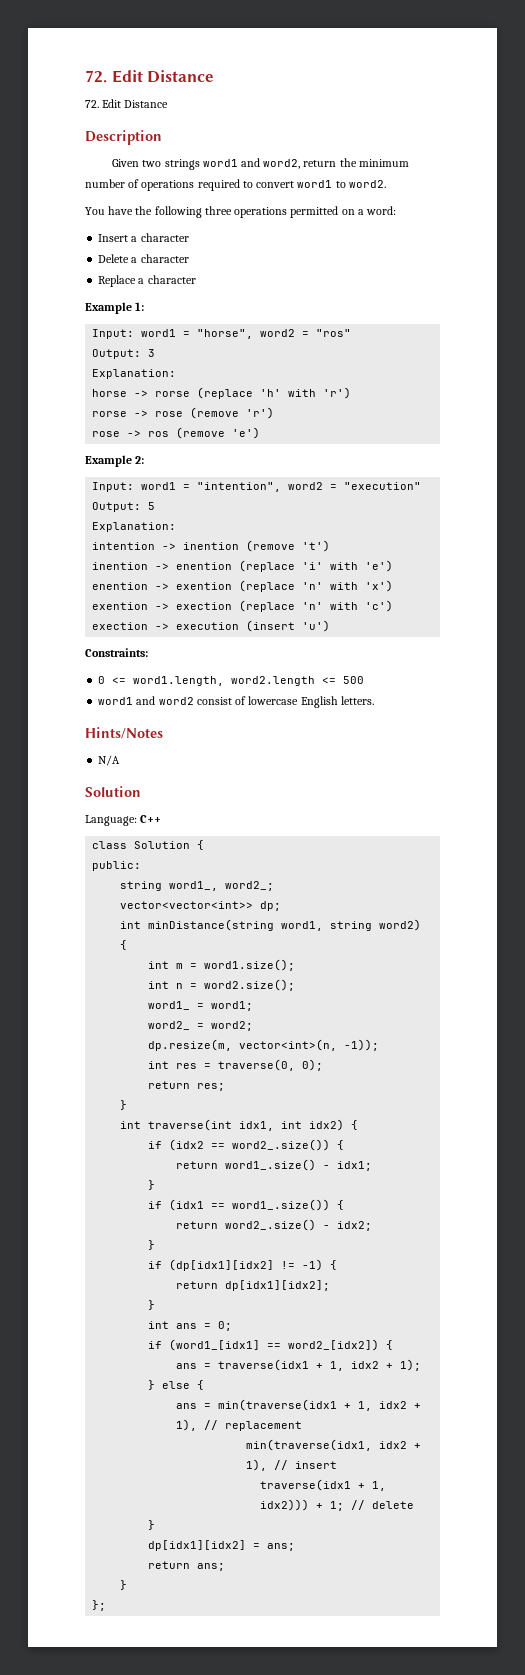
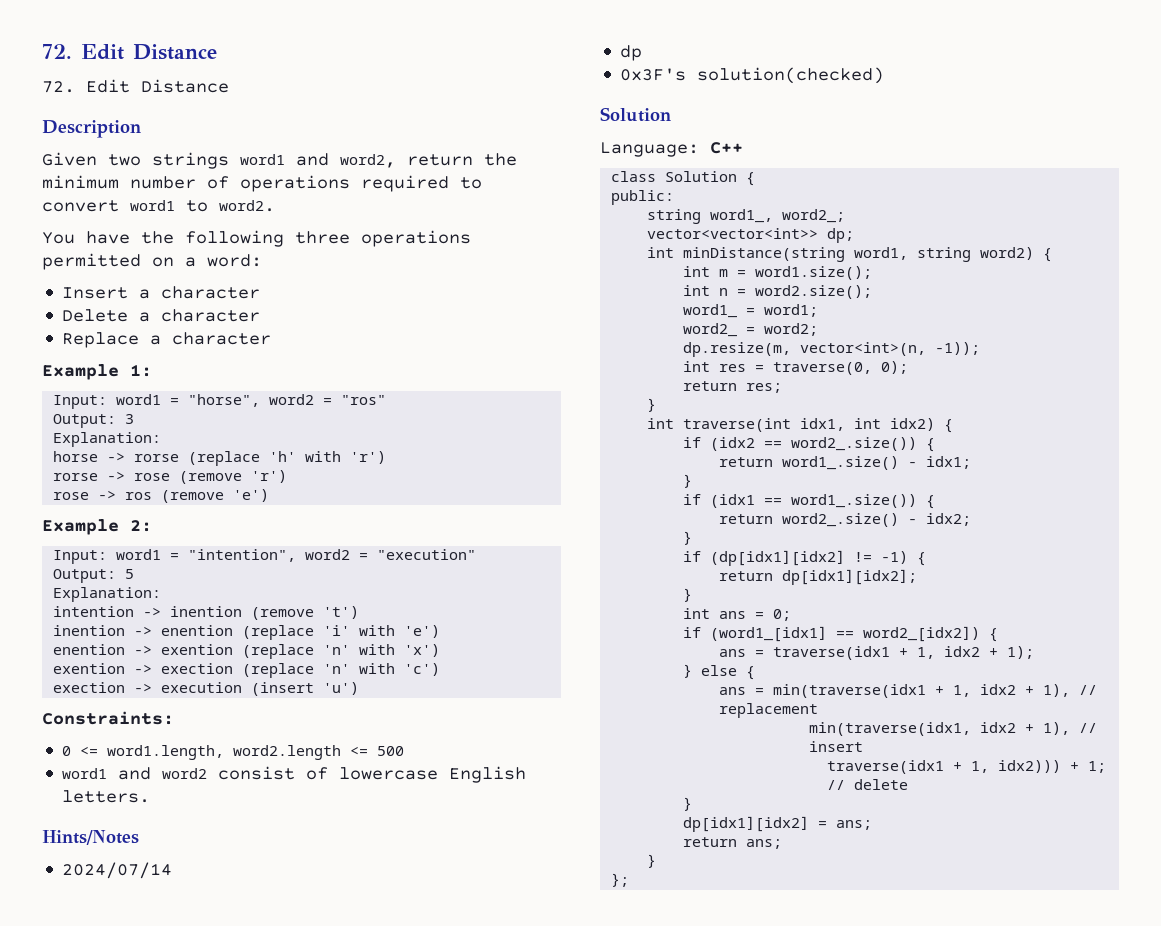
[98,755,121,766] N/A -> [62,862,173,879] [620,45,643,61] [620,67,885,84] 2024/07/14 // dp // 0x3F's solution(checked)

